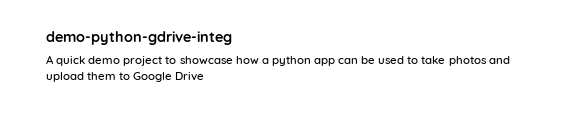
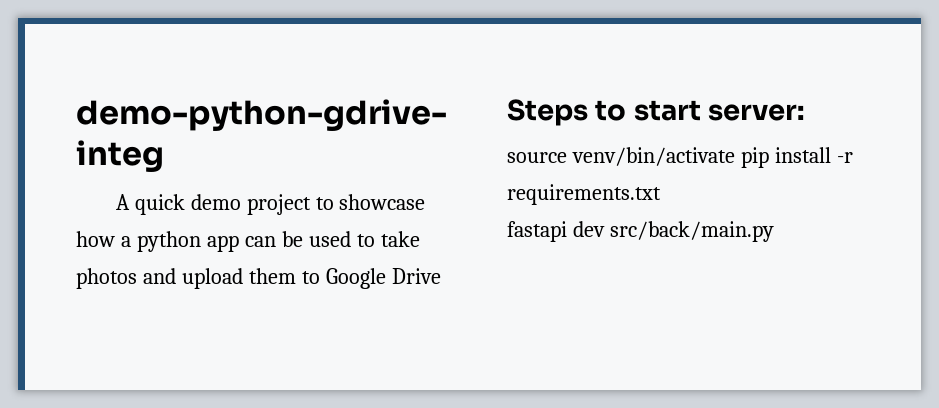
(205, 76) none -> [507,99,806,126] [507,147,853,168] [507,184,661,205] [507,221,774,242] // Steps to start server: // source venv/bin/activate pip install -r requirements.txt // fastapi dev src/back/main.py

